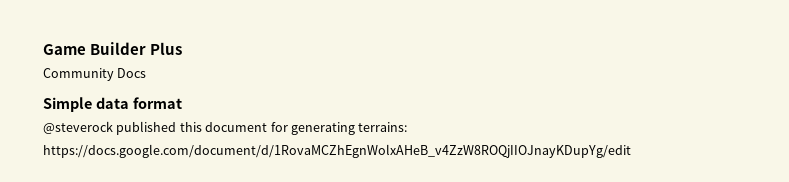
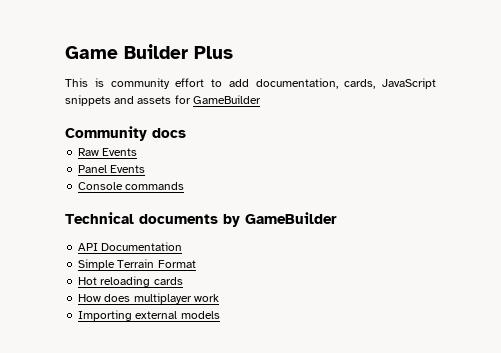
[43,68,147,81] [43,97,182,112] [43,121,408,135] [43,144,631,158] Community Docs // Simple data format // @steverock published this document for generating terrains: // https://docs.google.com/document/d/1RovaMCZhEgnWolxAHeB_v4ZzW8ROQjIIOJnayKDupYg/edit -> [65,78,436,89] [65,95,261,106] [65,126,186,141] [78,148,138,156] [78,165,146,173] [78,182,185,190] [65,212,337,227] [78,242,183,251] [78,259,196,270] [78,276,183,287] [78,293,219,304] [78,310,220,321] This is community effort to add documentation, cards, JavaScript snippets and assets for GameBuilder // Community docs // Raw Events // Panel Events // Console commands // Technical documents by GameBuilder // API Documentation // Simple Terrain Format // Hot reloading cards // How does multiplayer work // Importing external models

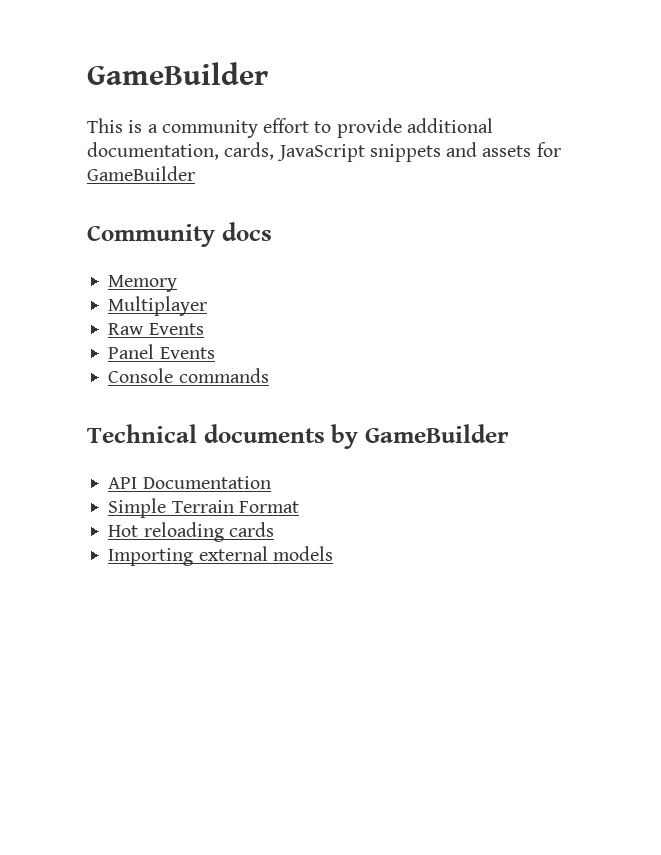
[65,44,233,59] Game Builder Plus -> [87,62,268,85] GameBuilder
(104, 82) none -> [147,124,158,133] a
[228,79,249,87] add -> [336,118,493,138] provide additional
(186, 133) none -> [108,275,178,292] [108,296,208,316] // Memory // Multiplayer
[78,293,219,304] // How does multiplayer work -> (274, 529) none

